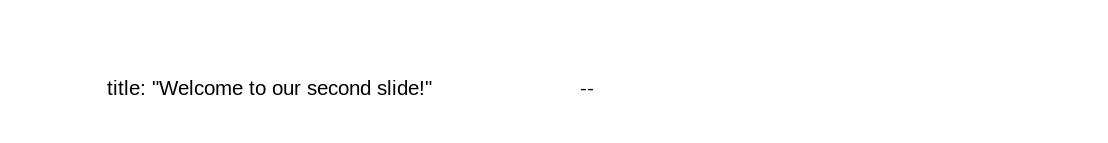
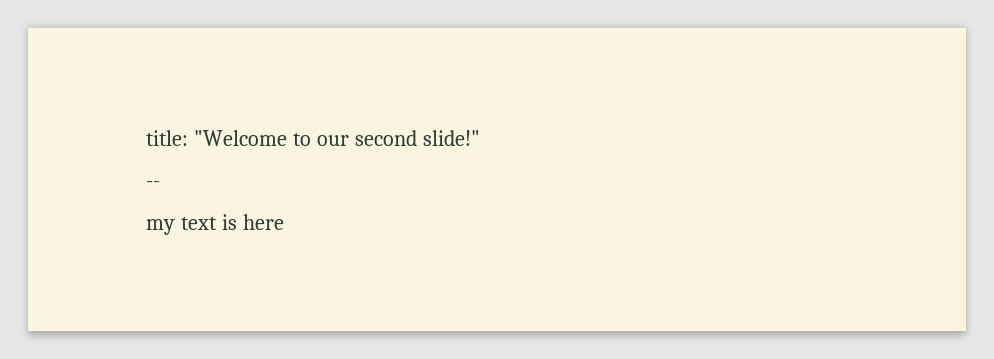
(594, 91) none -> [146,214,284,235] // my text is here

